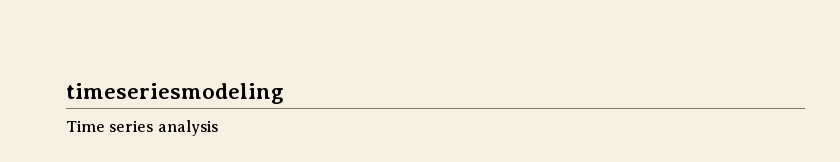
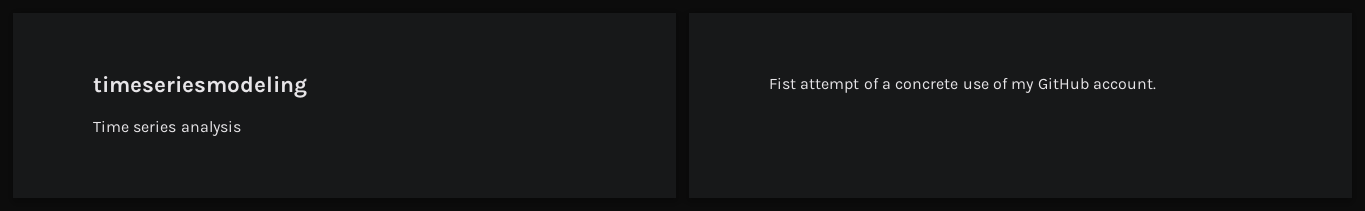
(218, 128) none -> [769,77,1156,93] // Fist attempt of a concrete use of my GitHub account.

